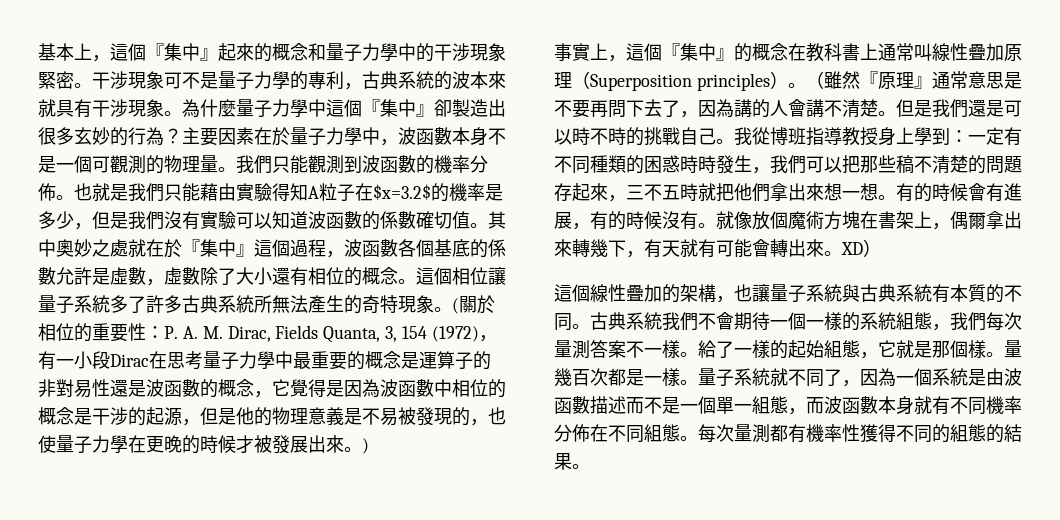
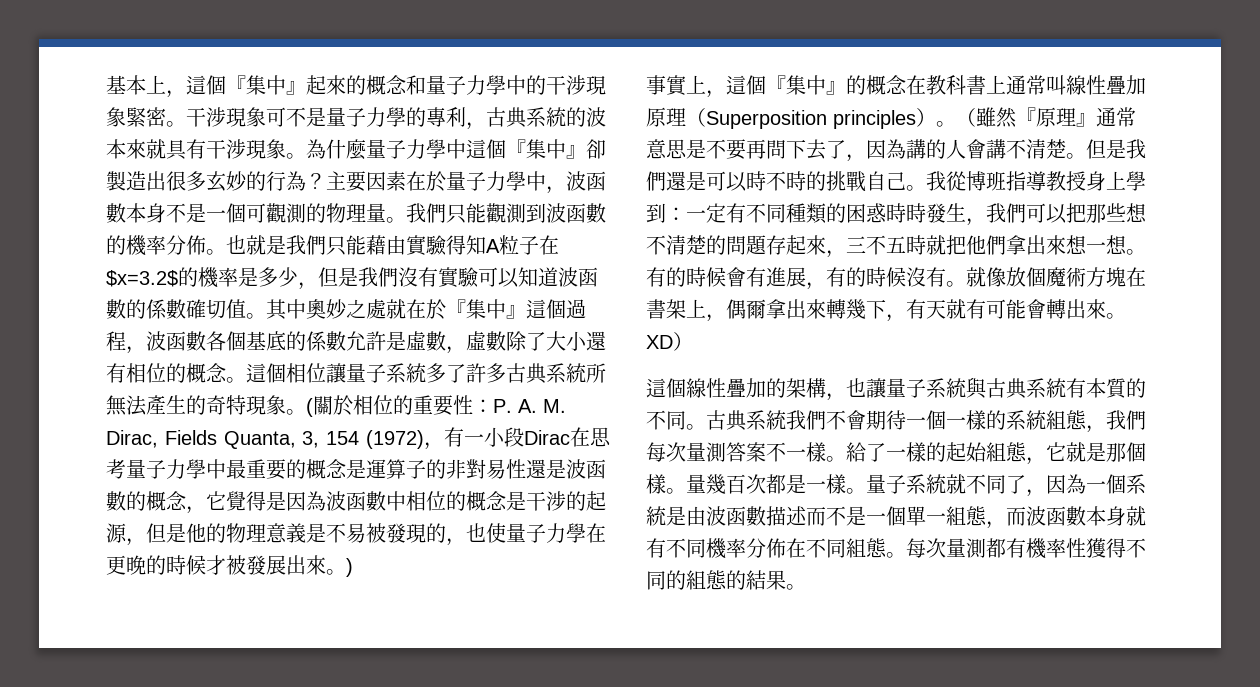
[896,155,914,174] 稿 -> [1126,203,1147,223] 想

